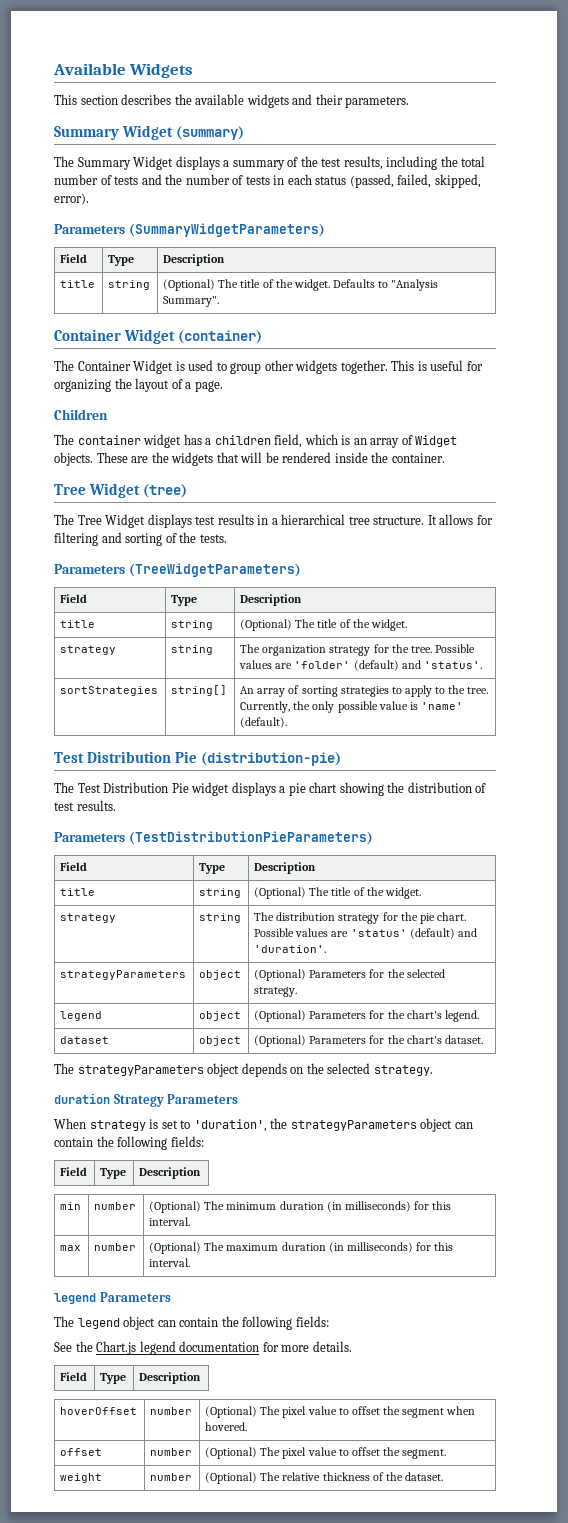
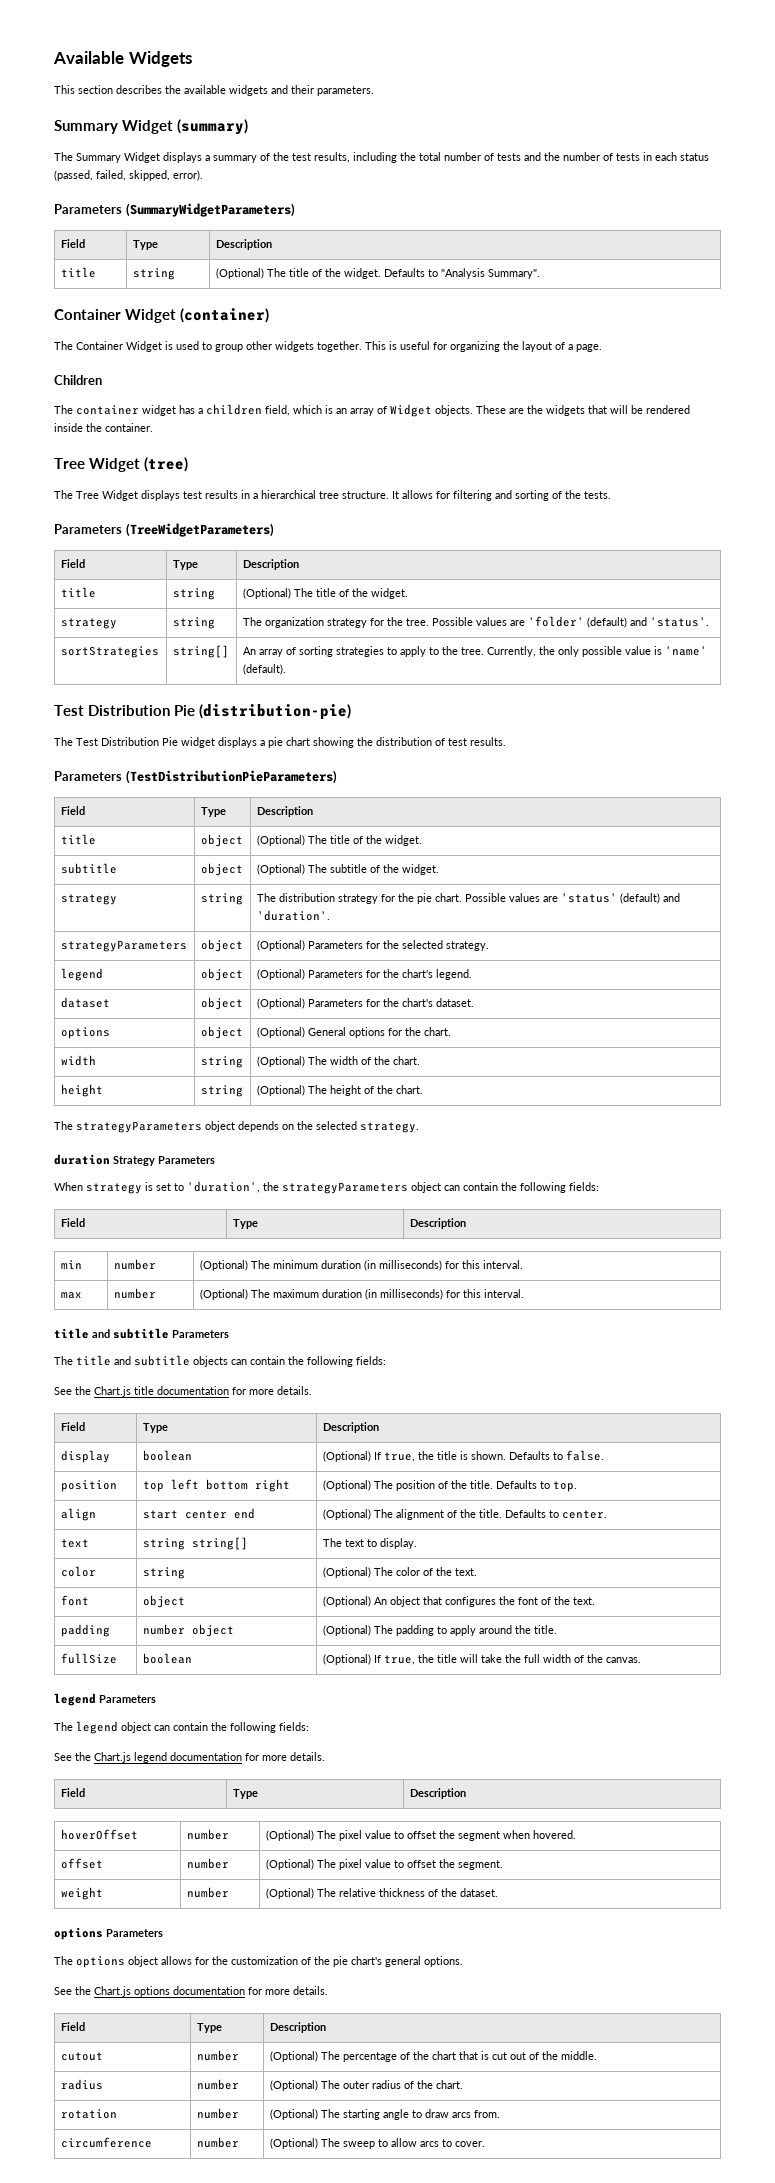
[199,888,242,898] [254,887,421,899] string | (Optional) The title of the widget. -> [200,834,243,847] [256,835,422,846] [60,863,117,874] [200,863,243,876] [256,864,439,875] object | (Optional) The title of the widget. // subtitle | object | (Optional) The subtitle of the widget.
(483, 1039) none -> [60,1027,110,1039] [200,1026,243,1039] [256,1027,451,1038] [60,1055,96,1066] [200,1056,243,1068] [256,1056,420,1067] [60,1084,103,1097] [200,1085,243,1097] [256,1085,423,1096] // options | object | (Optional) General options for the chart. // width | string | (Optional) The width of the chart. // height | string | (Optional) The height of the chart.
(191, 1262) none -> [54,1328,229,1339] [54,1355,386,1367] [54,1386,312,1397] [60,1422,85,1431] [142,1423,168,1433] [322,1422,379,1433] [60,1450,110,1463] [142,1450,192,1461] [322,1450,604,1462] [60,1480,117,1492] [142,1479,290,1492] [322,1480,577,1492] [60,1508,96,1521] [142,1508,255,1519] [322,1509,607,1520] [60,1539,89,1548] [142,1537,248,1550] [322,1538,417,1549] [60,1566,96,1577] [142,1567,185,1579] [322,1567,477,1578] [60,1595,89,1606] [142,1595,185,1608] [322,1596,595,1607] [60,1624,110,1637] [142,1624,234,1637] [322,1625,557,1636] [60,1653,117,1664] [142,1653,192,1664] [322,1654,641,1665] // title and subtitle Parameters // The title and subtitle objects can contain the following fields: // See the Chart.js title documentation for more details. // Field | Type | Description // display | boolean | (Optional) If true, the title is shown. Defaults to false. // position | top left bottom right | (Optional) The position of the title. Defaults to top. // align | start center end | (Optional) The alignment of the title. Defaults to center. // text | string string[] | The text to display. // color | string | (Optional) The color of the text. // font | object | (Optional) An object that configures the font of the text. // padding | number object | (Optional) The padding to apply around the title. // fullSize | boolean | (Optional) If true, the title will take the full width of the canvas.
(443, 1476) none -> [54,1927,163,1940] [54,1956,463,1968] [54,1986,328,1997] [60,2022,85,2031] [196,2023,222,2033] [269,2022,326,2033] [60,2052,103,2061] [196,2050,239,2061] [269,2051,597,2062] [60,2079,103,2090] [196,2079,239,2090] [269,2080,463,2091] [60,2109,117,2119] [196,2108,239,2119] [269,2109,500,2120] [60,2137,152,2148] [196,2137,239,2148] [269,2138,485,2149] // options Parameters // The options object allows for the customization of the pie chart's general options. // See the Chart.js options documentation for more details. // Field | Type | Description // cutout | number | (Optional) The percentage of the chart that is cut out of the middle. // radius | number | (Optional) The outer radius of the chart. // rotation | number | (Optional) The starting angle to draw arcs from. // circumference | number | (Optional) The sweep to allow arcs to cover.

